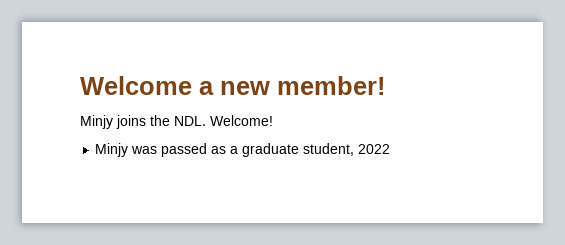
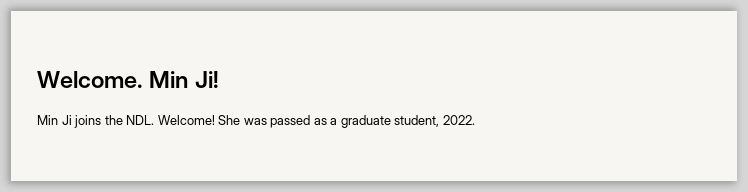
[80,76,385,95] [80,115,113,129] Welcome a new member! // Minjy -> [37,71,219,88] [37,115,72,125] Welcome. Min Ji! // Min Ji
[95,143,129,157] // Minjy -> [218,115,241,125] She
[358,144,391,154] 2022 -> [442,115,475,125] 2022.

